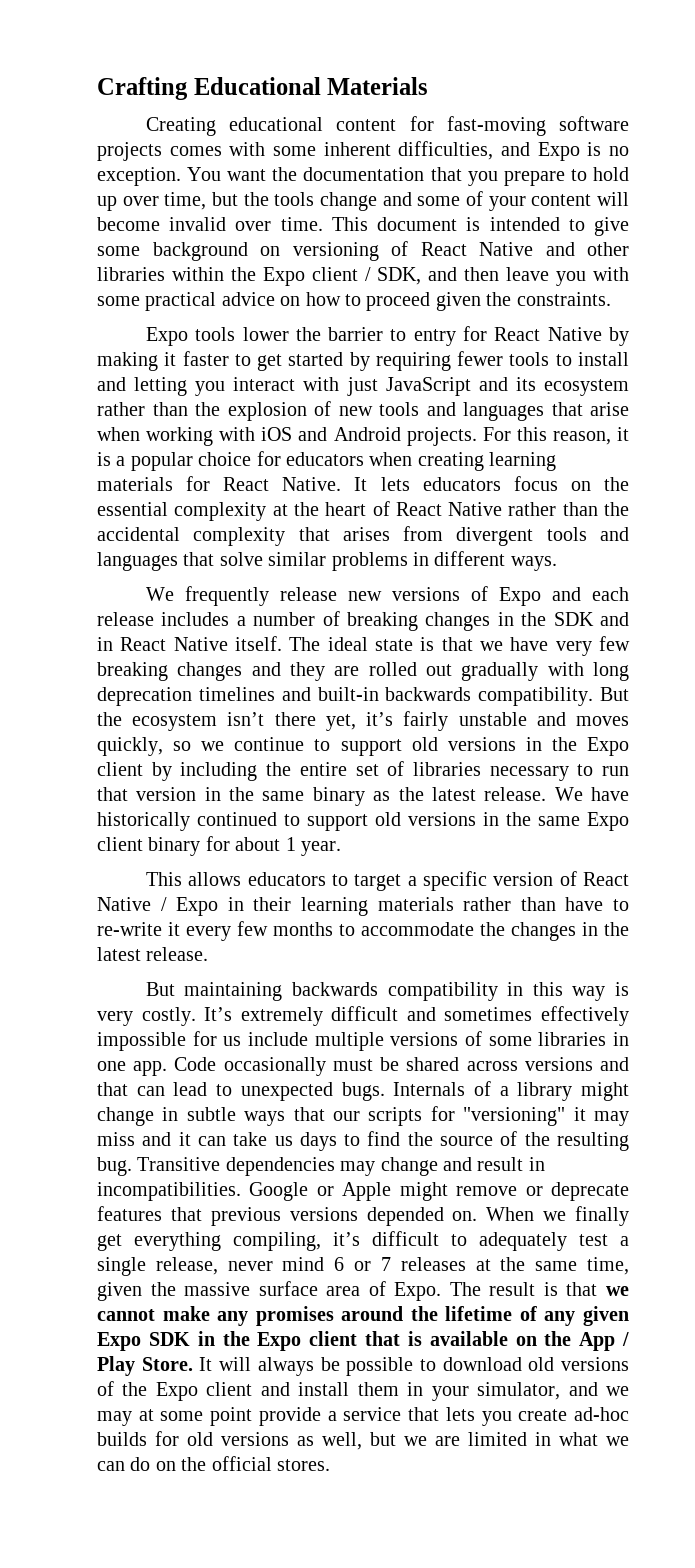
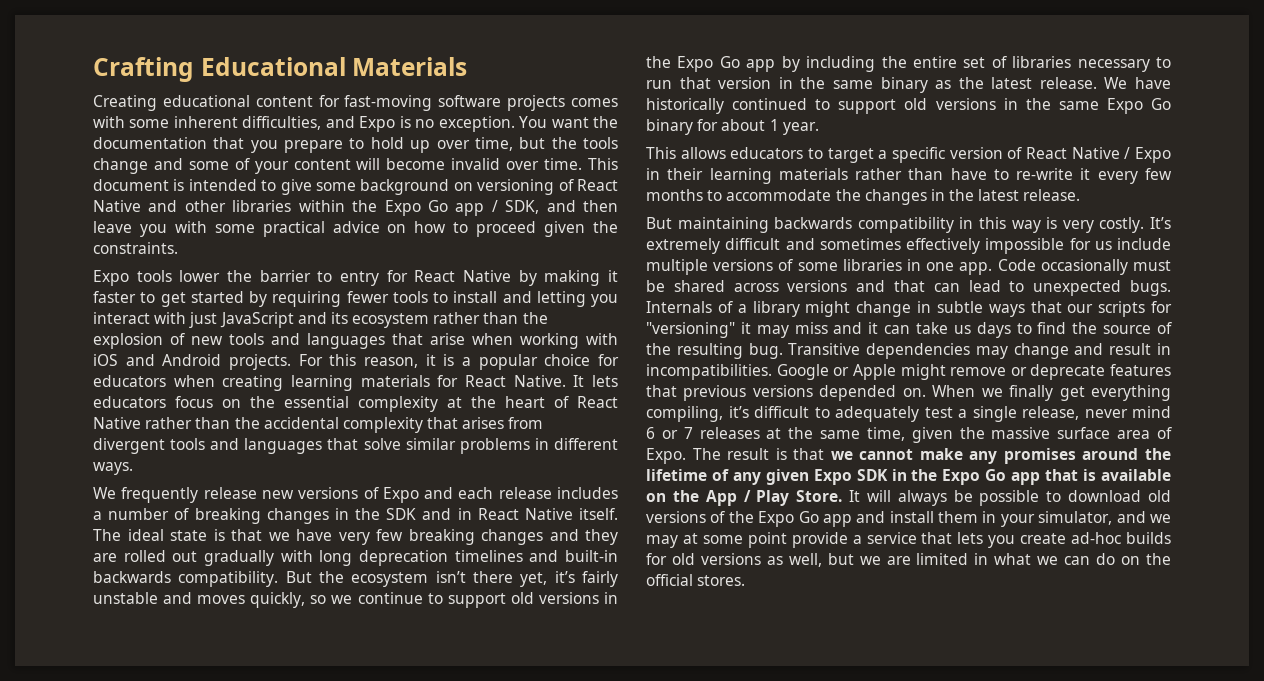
[311,267,358,281] client -> [427,200,485,216] Go app
[97,762,143,776] client -> [719,56,776,72] Go app
[97,837,143,851] client -> [1151,98,1171,110] Go
[309,1331,358,1346] client -> [985,469,1041,485] Go app
[206,1382,253,1396] client -> [798,511,852,527] Go app

